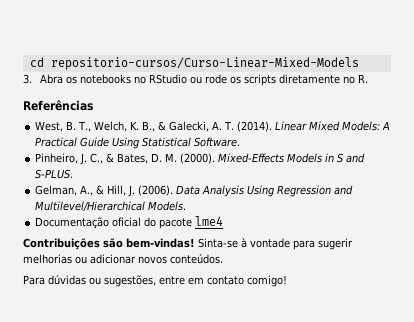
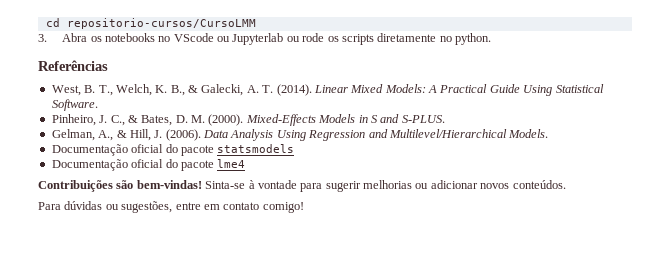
[50,57,359,70] repositorio-cursos/Curso-Linear-Mixed-Models -> [66,18,256,29] repositorio-cursos/CursoLMM
[149,74,188,84] RStudio -> [173,33,284,45] VScode ou Jupyterlab
[358,74,369,83] R. -> [455,33,492,45] python.
(187, 206) none -> [51,144,295,156] // Documentação oficial do pacote statsmodels

